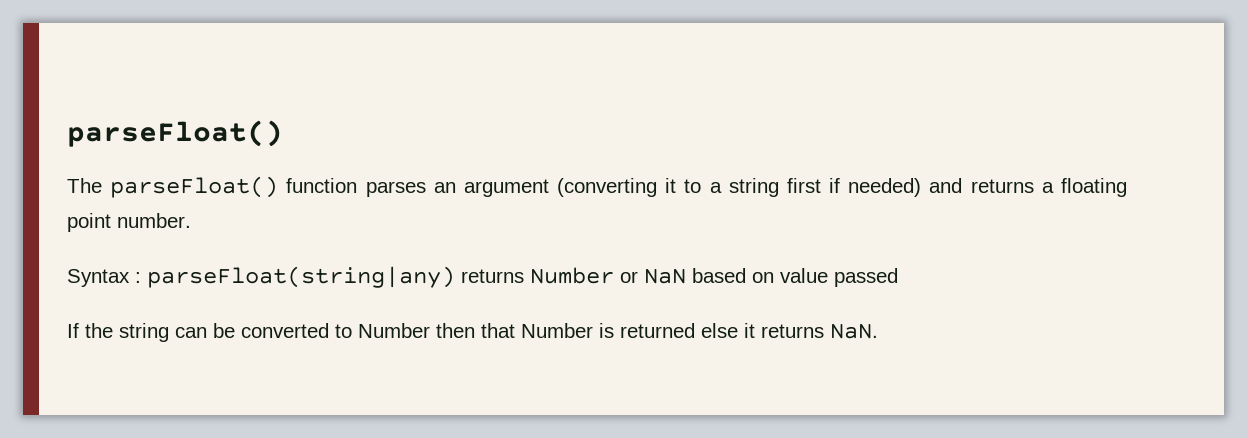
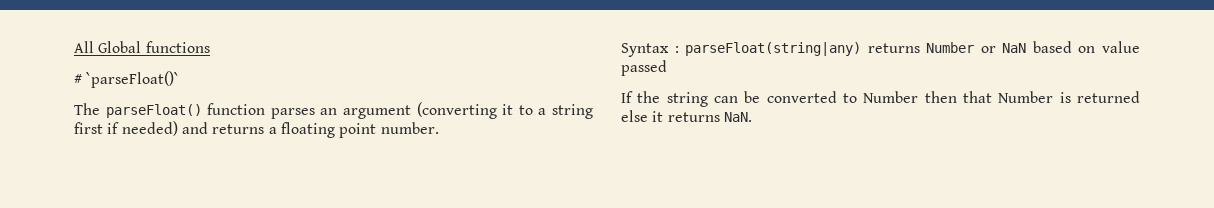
[67,120,283,147] parseFloat() -> [74,41,210,53] [74,71,180,88] All Global functions // # `parseFloat()`

